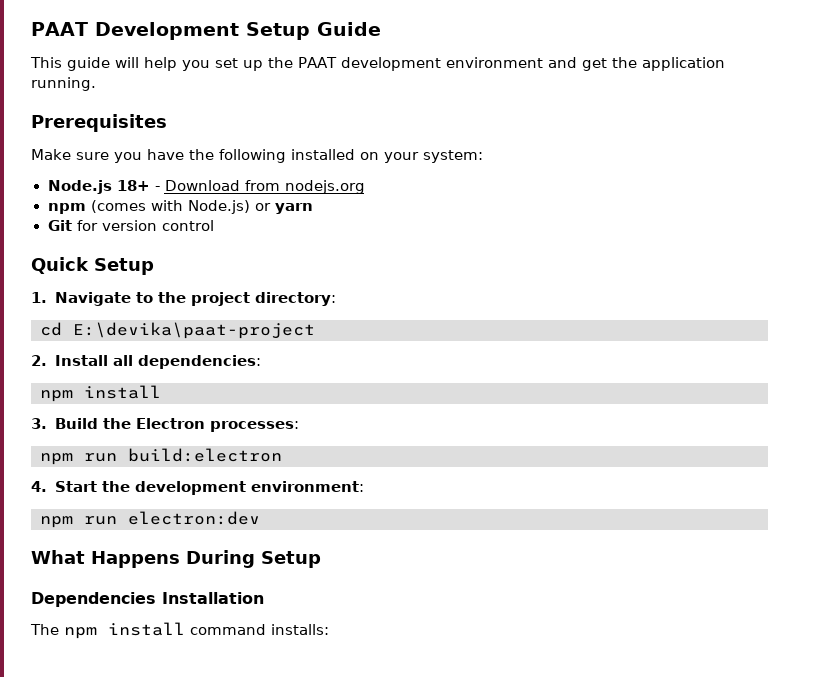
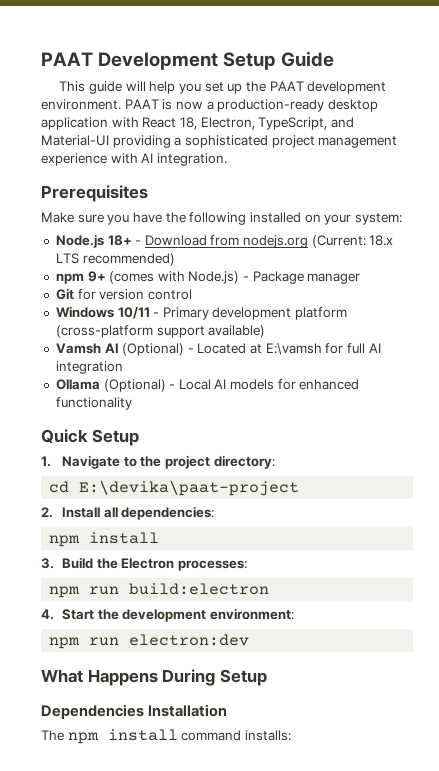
[445,57,725,71] [31,77,96,91] environment and get the application running. -> [41,99,378,112] [41,117,354,130] [41,135,398,148] [41,153,227,166] environment. PAAT is now a production-ready desktop application with React 18, Electron, TypeScript, and Material-UI providing a sophisticated project management experience with AI integration.
[47,203,86,214] // npm -> [311,235,394,248] [55,253,175,266] [55,271,106,284] (Current: 18.x LTS recommended) // npm 9+
[254,203,313,214] or yarn -> [243,271,361,284] - Package manager
(214, 225) none -> [55,306,348,320] [55,325,266,338] [55,343,381,356] [55,361,123,374] [55,379,360,392] [55,397,132,410] // Windows 10/11 - Primary development platform (cross-platform support available) // Vamsh AI (Optional) - Located at E:\vamsh for full AI integration // Ollama (Optional) - Local AI models for enhanced functionality

